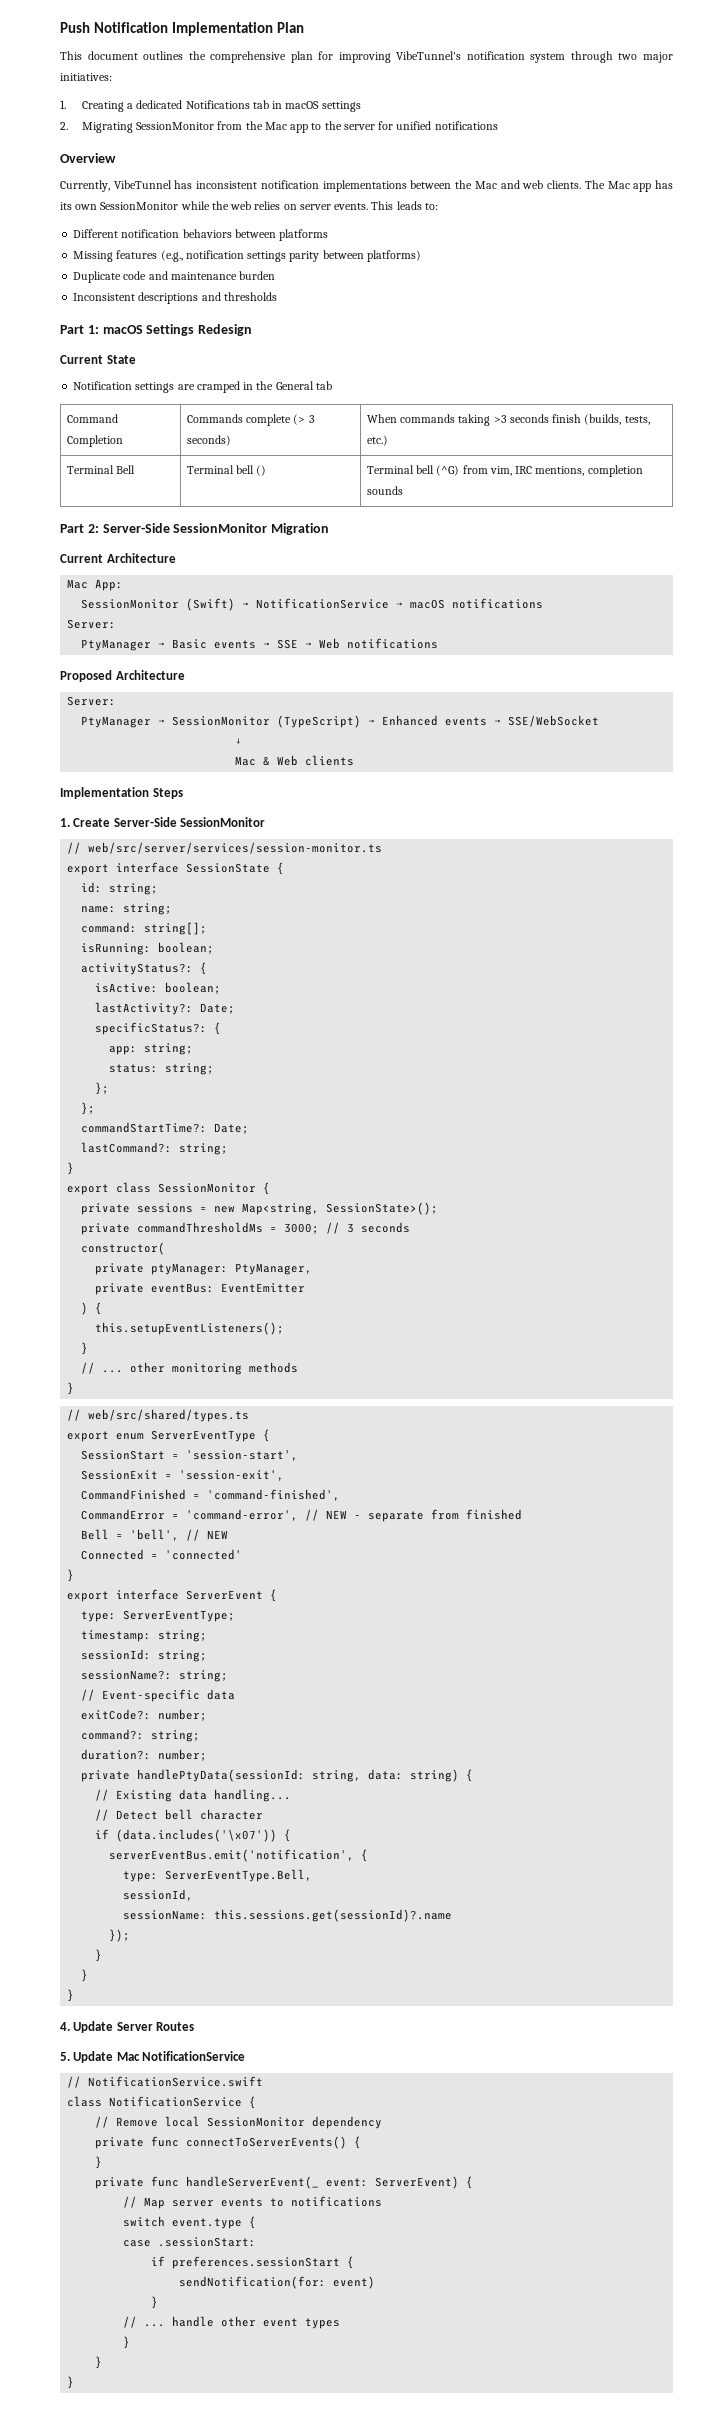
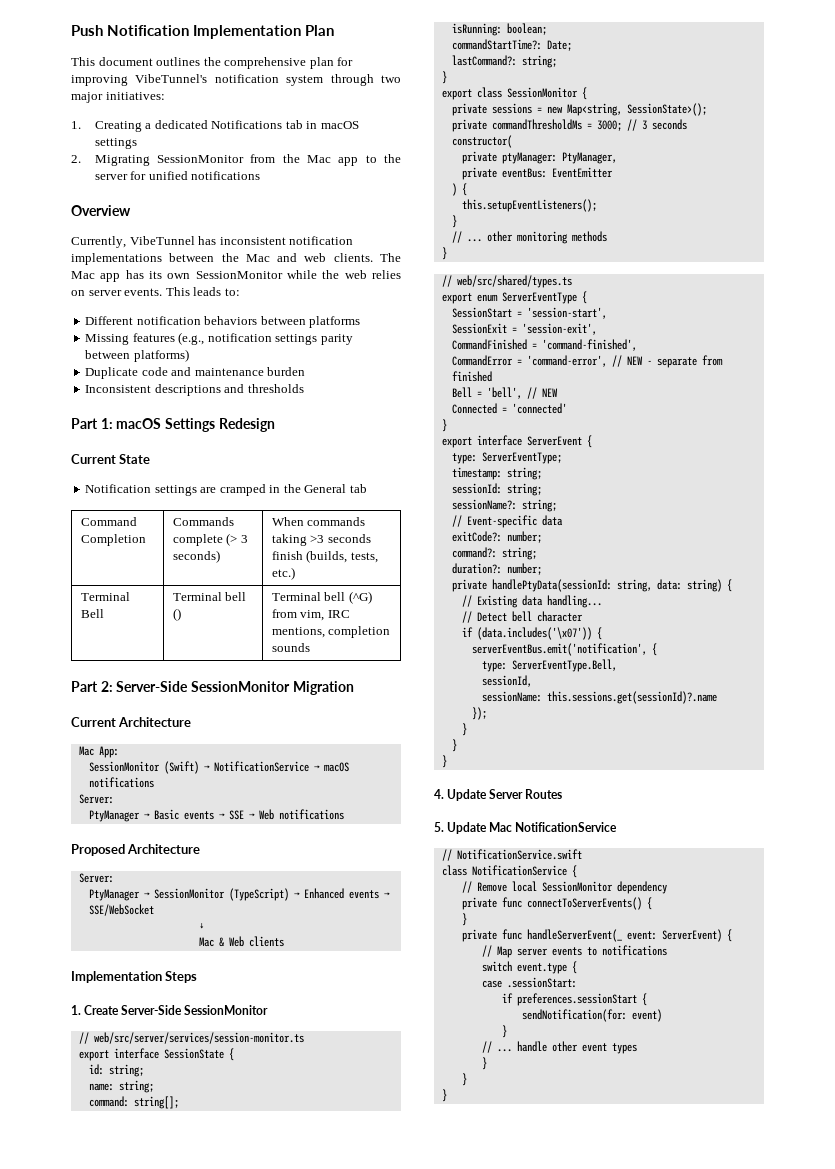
[81,962,208,975] [95,982,222,994] [95,1002,236,1015] [95,1022,222,1035] [109,1043,194,1055] [109,1063,215,1075] [95,1082,110,1095] [81,1102,96,1115] // activityStatus?: { // isActive: boolean; // lastActivity?: Date; // specificStatus?: { // app: string; // status: string; // }; // }; -> (547, 29) none

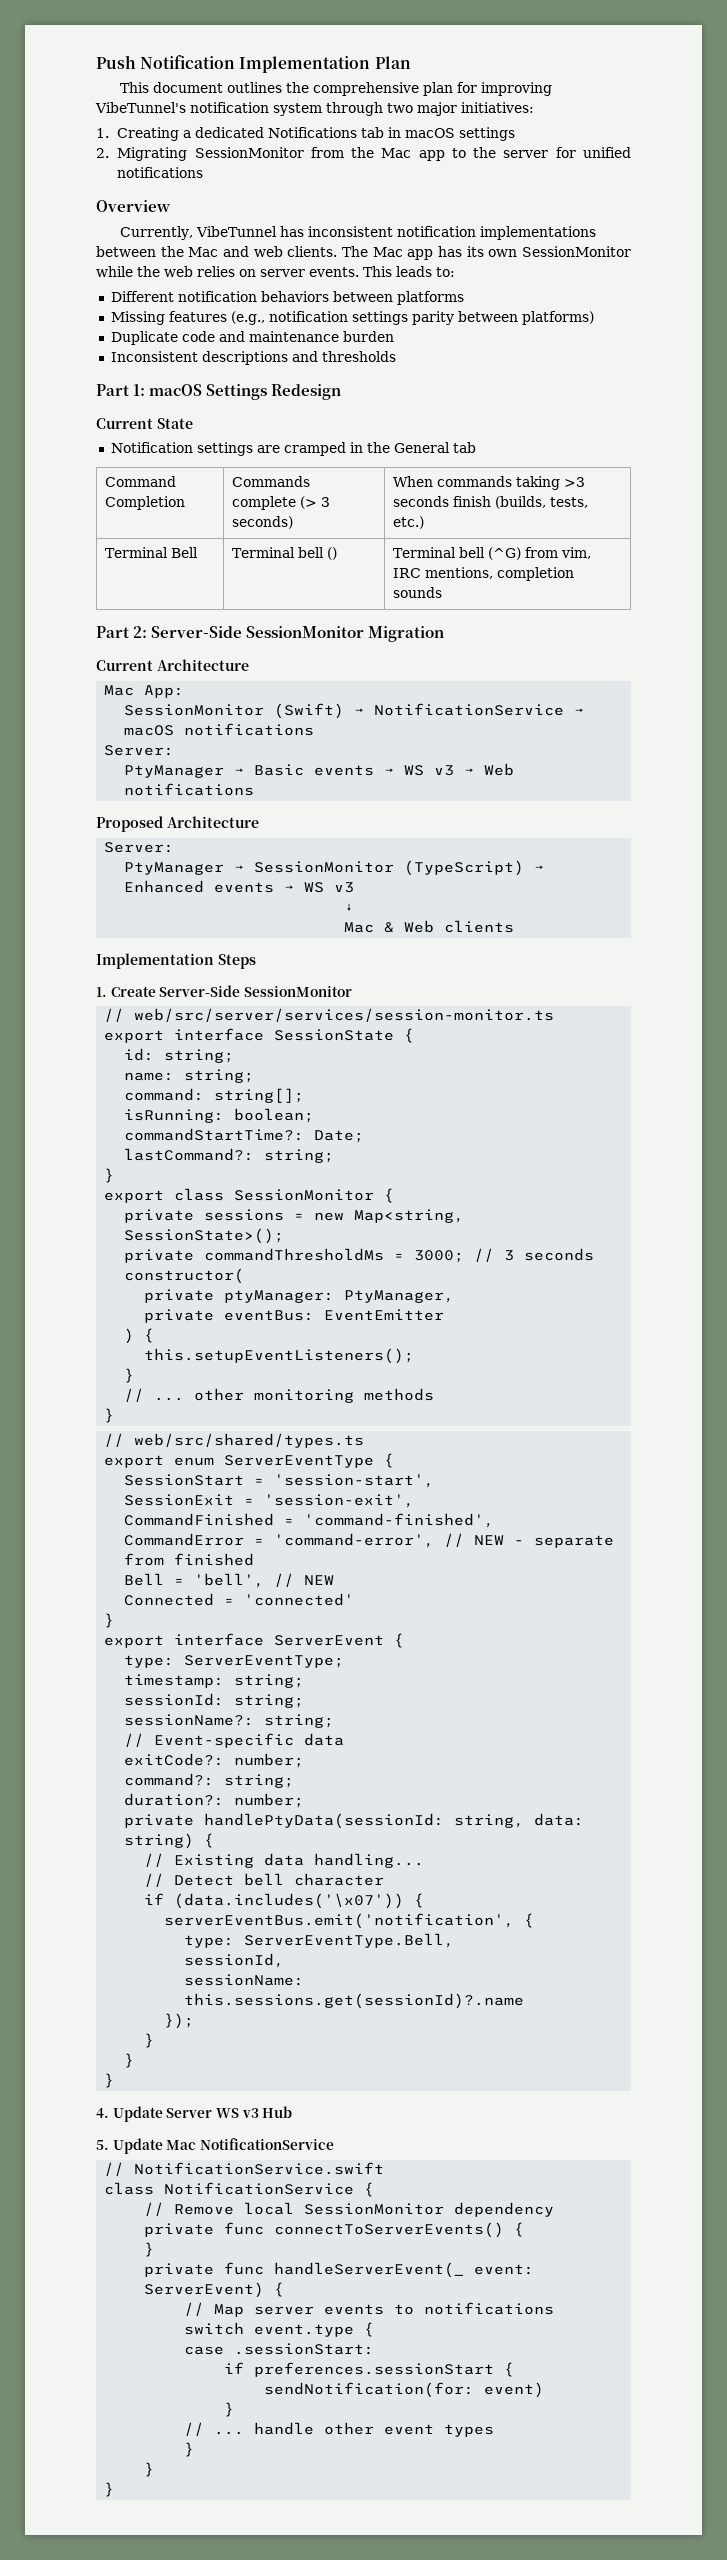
[228,810,244,820] SSE -> [404,765,455,776] WS v3
[88,904,154,916] SSE/WebSocket -> [304,882,355,893] WS v3
[525,789,563,799] Routes -> [215,2106,293,2118] WS v3 Hub

